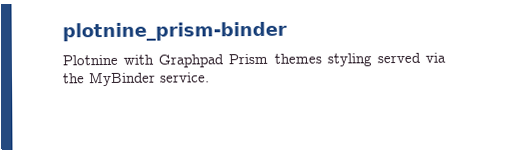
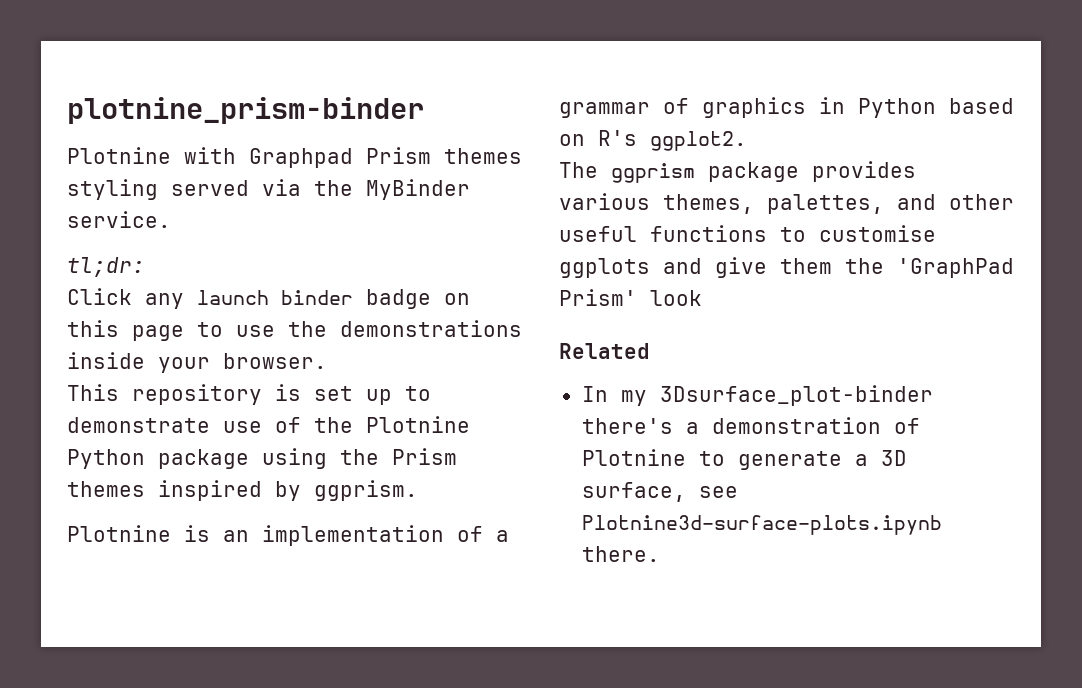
(210, 77) none -> [67,257,145,277] [67,288,470,309] [67,320,522,341] [67,352,327,373] [67,384,431,405] [67,416,470,433] [67,448,457,469] [67,480,418,501] [67,525,509,546] [559,97,1014,118] [559,130,747,151] [559,161,916,183] [559,193,1014,214] [559,225,936,242] [559,257,1014,278] [559,289,702,306] [559,343,650,359] [581,385,933,406] [581,417,920,434] [581,449,907,470] [581,482,738,502] [581,515,942,535] [581,546,660,562] // tl;dr: // Click any launch binder badge on this page to use the demonstrations inside your browser. // This repository is set up to demonstrate use of the Plotnine Python package using the Prism themes inspired by ggprism. // Plotnine is an implementation of a grammar of graphics in Python based on R's ggplot2. // The ggprism package provides various themes, palettes, and other useful functions to customise ggplots and give them the 'GraphPad Prism' look // Related // In my 3Dsurface_plot-binder there's a demonstration of Plotnine to generate a 3D surface, see Plotnine3d-surface-plots.ipynb there.

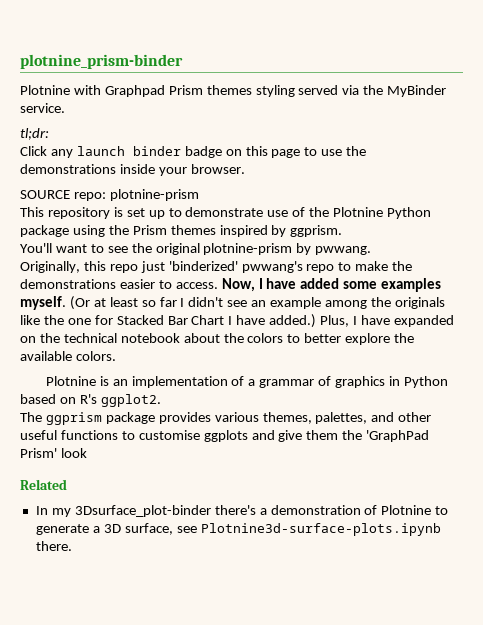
(327, 361) none -> [20,189,199,201] // SOURCE repo: plotnine-prism
(418, 490) none -> [20,243,372,255] [20,261,413,273] [20,278,442,292] [20,296,445,310] [20,314,454,328] [20,333,415,345] [20,351,116,361] // You'll want to see the original plotnine-prism by pwwang. // Originally, this repo just 'binderized' pwwang's repo to make the demonstrations easier to access. Now, I have added some examples myself. (Or at least so far I didn't see an example among the originals like the one for Stacked Bar Chart I have added.) Plus, I have expanded on the technical notebook about the colors to better explore the available colors.

